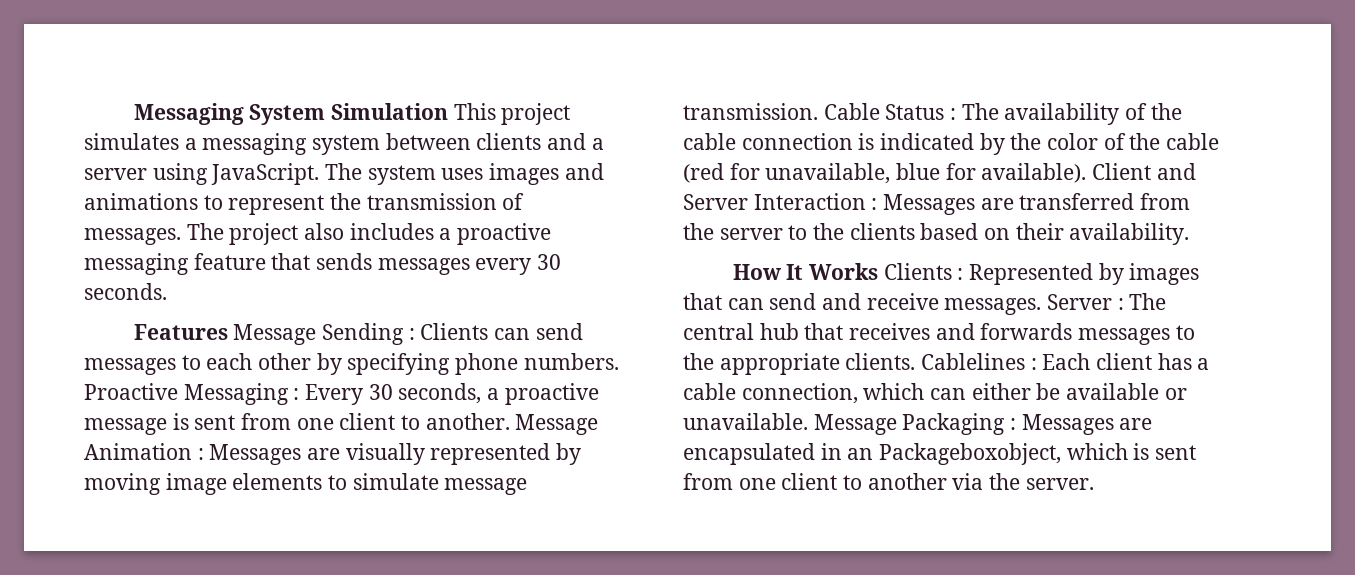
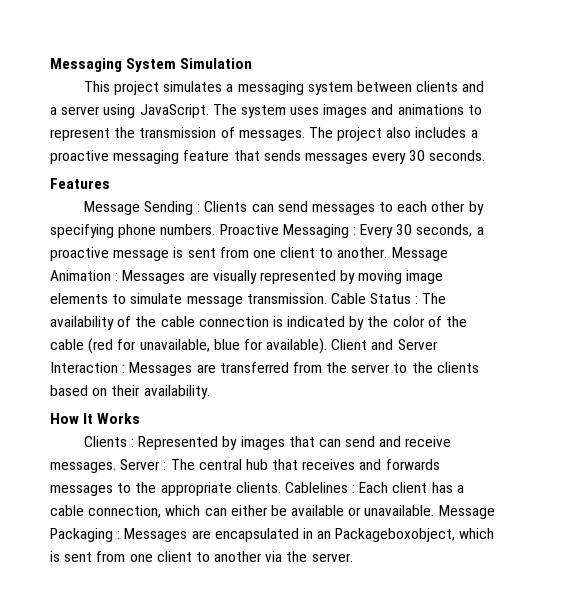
(448, 111) none -> (253, 63) //
(228, 332) none -> (110, 183) //
(878, 271) none -> (141, 418) //

